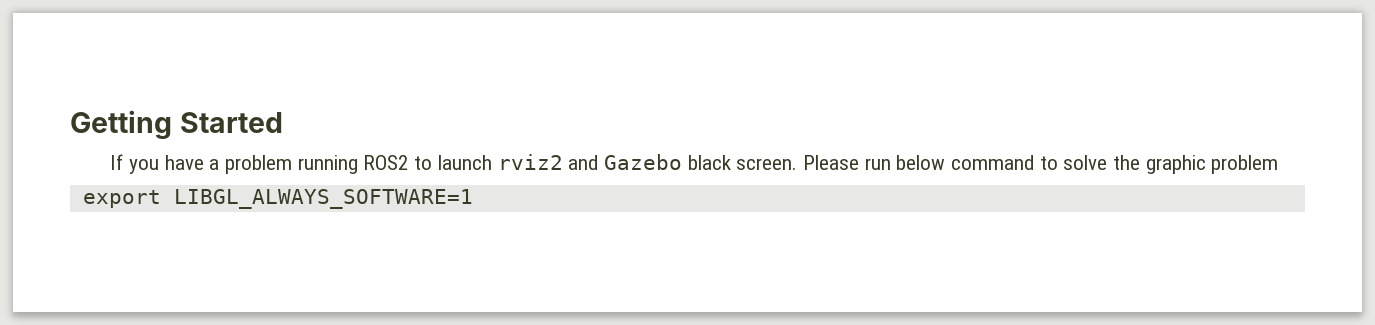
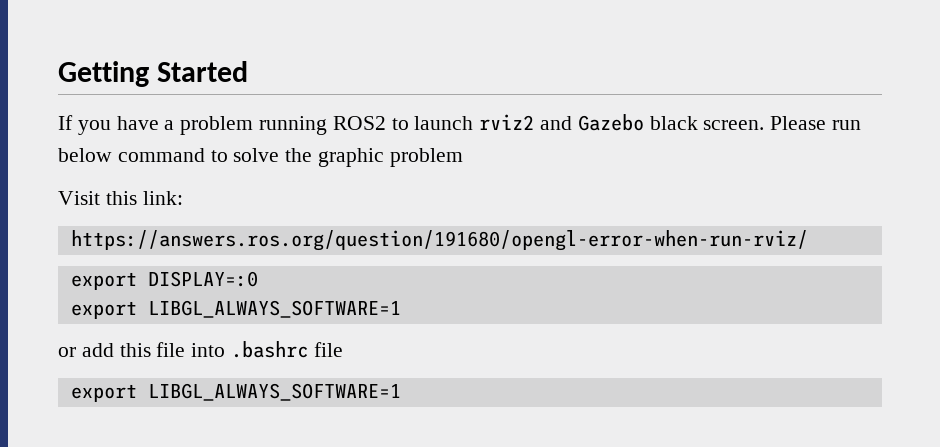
(1279, 164) none -> [58,191,183,205] [70,230,808,251] [70,271,258,290] [70,300,401,319] [58,341,343,358] // Visit this link: // https://answers.ros.org/question/191680/opengl-error-when-run-rviz/ // export DISPLAY=:0 // export LIBGL_ALWAYS_SOFTWARE=1 // or add this file into .bashrc file

